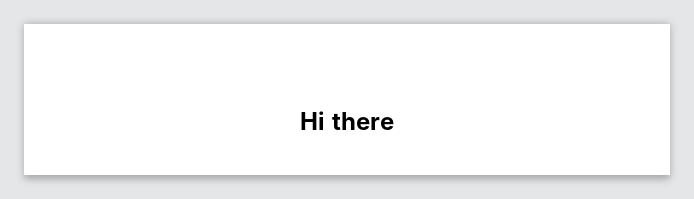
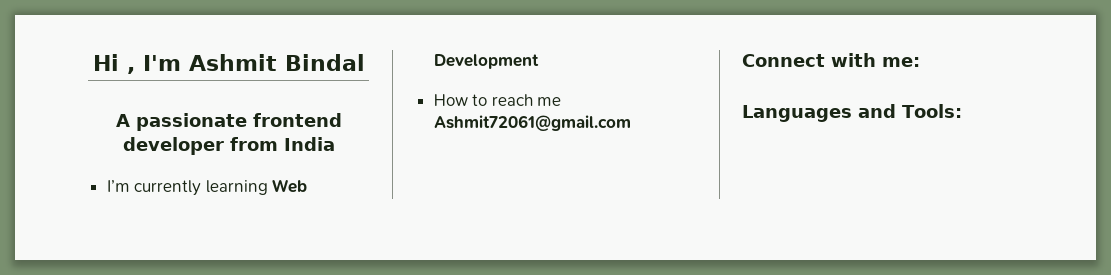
[331,112,394,130] there -> [126,54,365,74] [115,113,342,131] [122,137,335,155] [106,179,308,196] [433,54,539,69] [433,94,562,106] [433,115,631,131] [742,53,920,67] [742,104,962,122] , I'm Ashmit Bindal // A passionate frontend developer from India // I’m currently learning Web Development // How to reach me Ashmit72061@gmail.com // Connect with me: // Languages and Tools:

